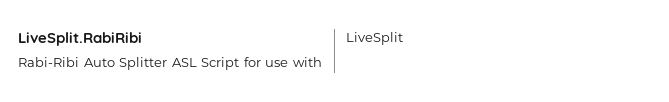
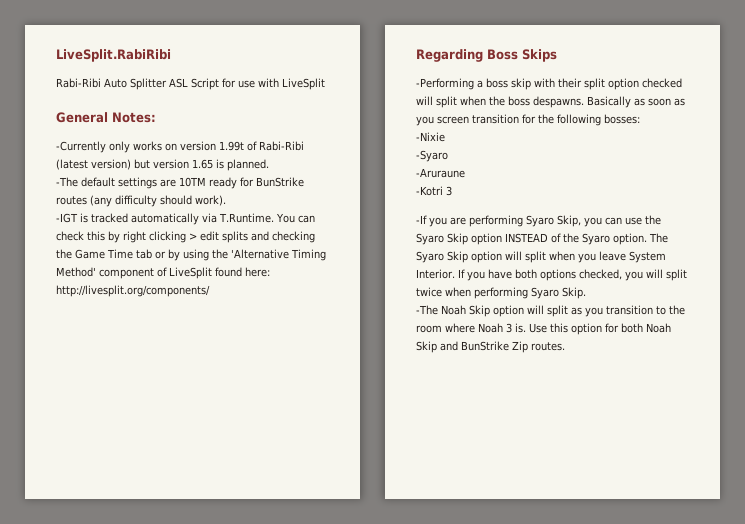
(403, 38) none -> [56,112,156,123] [56,141,304,153] [56,159,269,171] [56,177,304,189] [56,195,226,207] [56,213,315,225] [56,231,315,243] [56,249,326,261] [56,267,270,279] [56,285,210,297] [416,49,557,62] [416,78,682,90] [416,96,685,108] [416,114,640,126] [416,132,445,142] [416,150,448,162] [416,168,465,178] [416,186,452,196] [416,215,661,227] [416,233,668,245] [416,251,666,263] [416,269,687,281] [416,287,586,299] [416,305,685,317] [416,323,671,335] [416,341,565,353] // General Notes: // -Currently only works on version 1.99t of Rabi-Ribi (latest version) but version 1.65 is planned. // -The default settings are 10TM ready for BunStrike routes (any difficulty should work). // -IGT is tracked automatically via T.Runtime. You can check this by right clicking > edit splits and checking the Game Time tab or by using the 'Alternative Timing Method' component of LiveSplit found here: http://livesplit.org/components/ // Regarding Boss Skips // -Performing a boss skip with their split option checked will split when the boss despawns. Basically as soon as you screen transition for the following bosses: // -Nixie // -Syaro // -Aruraune // -Kotri 3 // -If you are performing Syaro Skip, you can use the Syaro Skip option INSTEAD of the Syaro option. The Syaro Skip option will split when you leave System Interior. If you have both options checked, you will split twice when performing Syaro Skip. // -The Noah Skip option will split as you transition to the room where Noah 3 is. Use this option for both Noah Skip and BunStrike Zip routes.

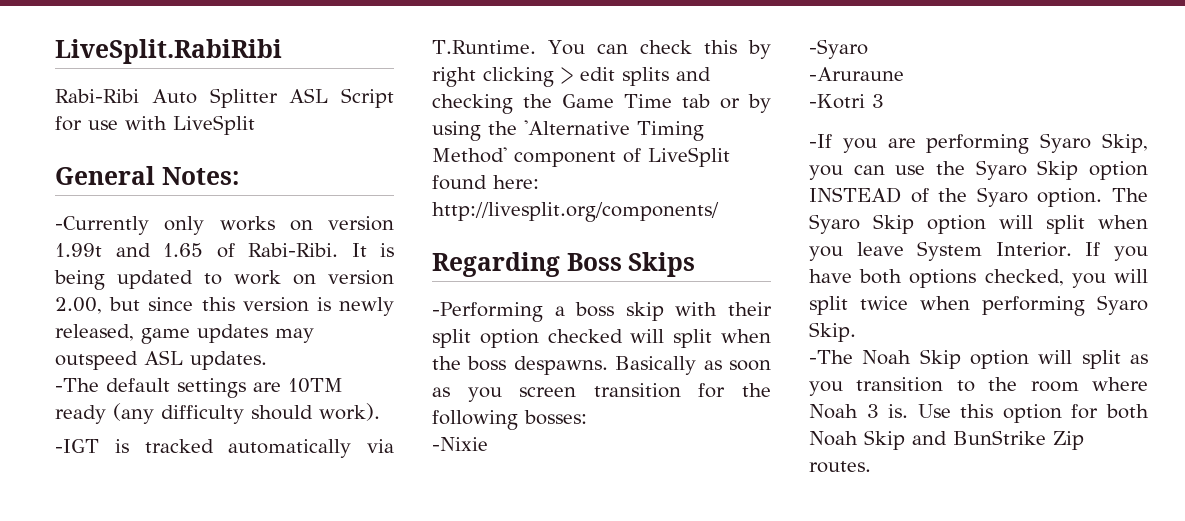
[247,141,304,151] [56,159,269,171] of Rabi-Ribi (latest version) but version 1.65 is planned. -> [115,243,394,258] [54,270,394,290] [55,297,394,316] [55,324,314,344] [55,350,267,370] and 1.65 of Rabi-Ribi. It is being updated to work on version 2.00, but since this version is newly released, game updates may outspeed ASL updates.
[240,177,304,187] [56,196,87,205] for BunStrike routes -> (106, 414) none

